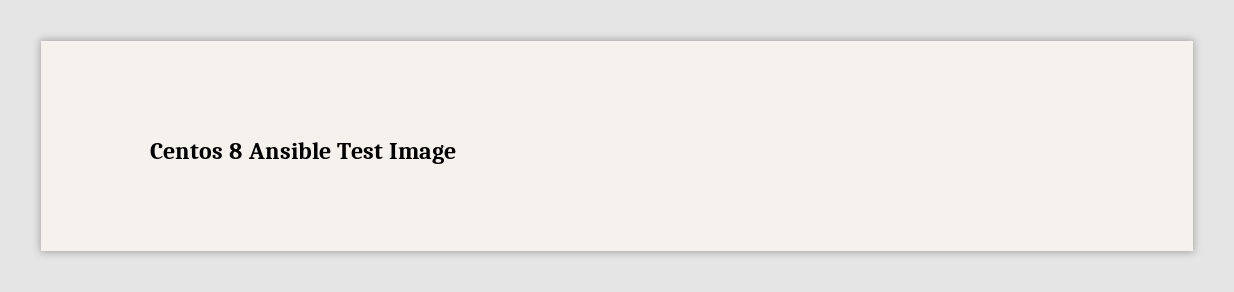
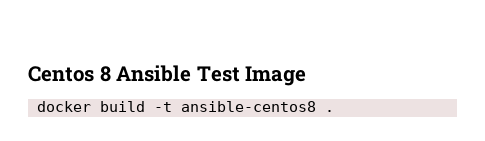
(457, 153) none -> [36,101,334,112] // docker build -t ansible-centos8 .

